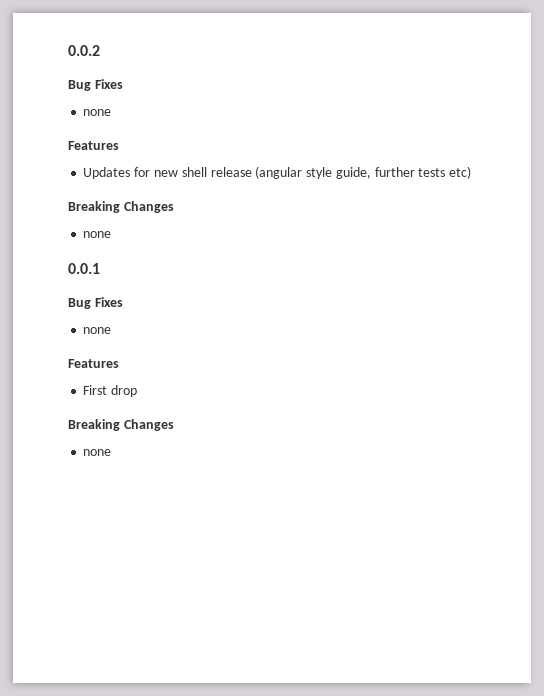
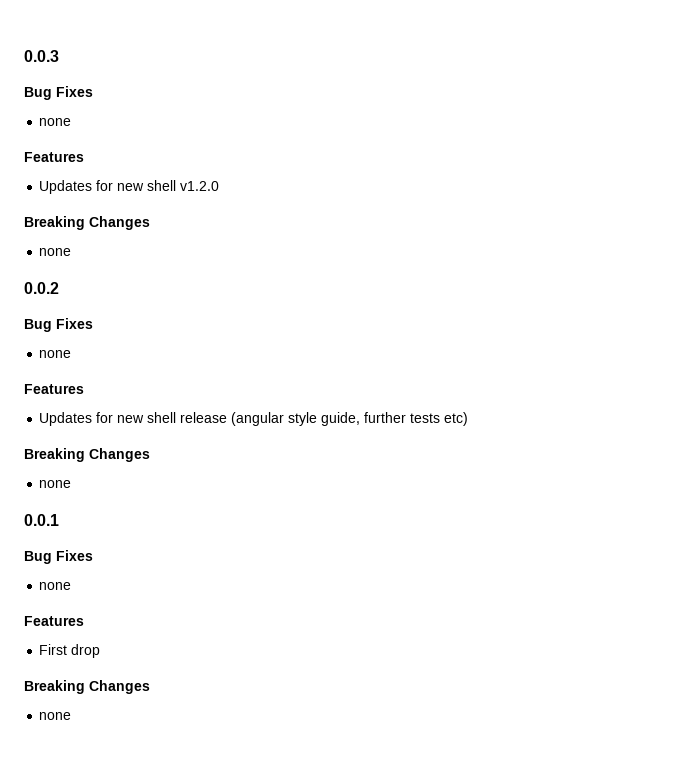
(68, 50) none -> [24,50,59,62] [24,86,93,100] [39,118,72,126] [24,152,84,162] [39,180,220,194] [24,216,150,230] [39,248,72,256] 0.0.3 // Bug Fixes // none // Features // Updates for new shell v1.2.0 // Breaking Changes // none //

